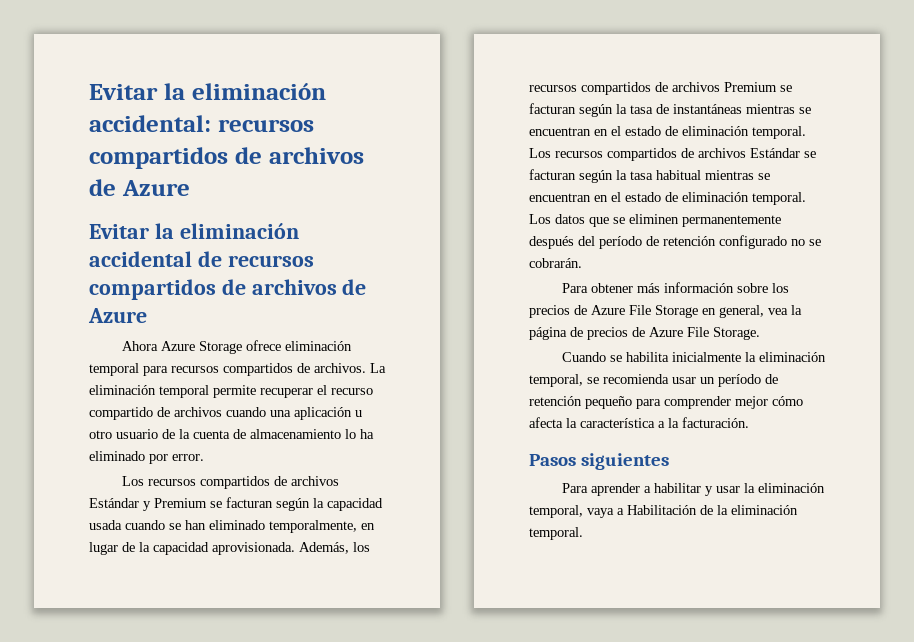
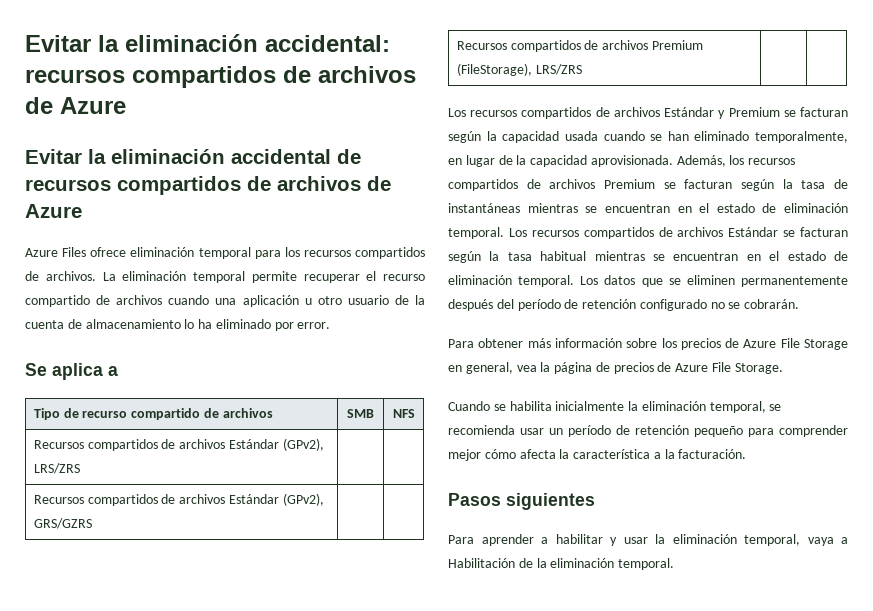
[121,341,242,354] Ahora Azure Storage -> [25,247,87,257] Azure Files
(168, 371) none -> [284,247,300,257] los
(204, 457) none -> [25,363,118,380] [33,408,273,420] [347,409,374,418] [392,409,415,418] [33,438,324,451] [33,463,80,474] [33,493,324,506] [33,518,92,529] [456,40,704,52] [456,63,582,76] // Se aplica a // Tipo de recurso compartido de archivos | SMB | NFS // Recursos compartidos de archivos Estándar (GPv2), LRS/ZRS | | // Recursos compartidos de archivos Estándar (GPv2), GRS/GZRS | | // Recursos compartidos de archivos Premium (FileStorage), LRS/ZRS | |

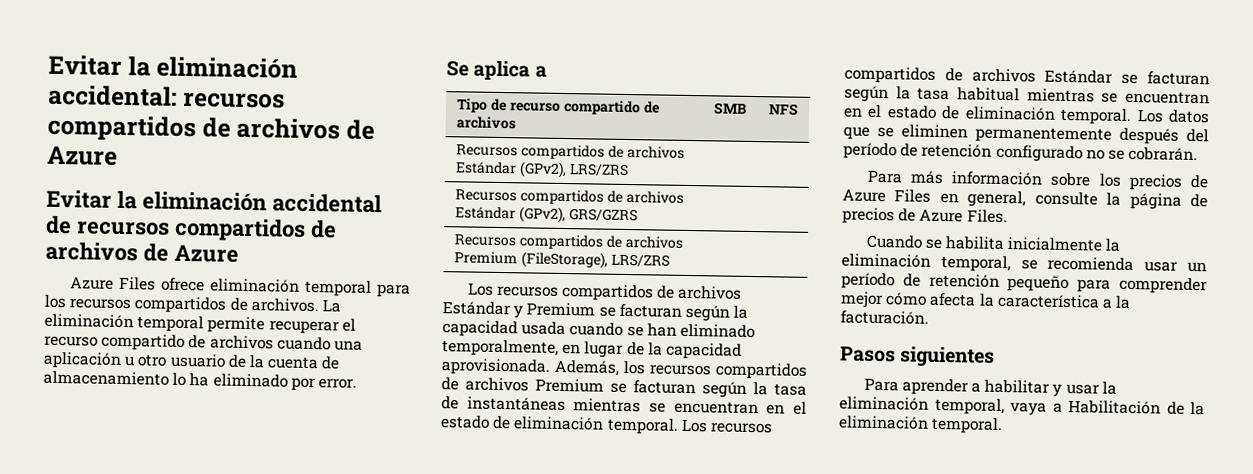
[478,338,524,348] obtener -> (903, 176) none
[780,338,848,350] File Storage -> [894,189,932,203] Files
[516,365,537,372] vea -> [1034,191,1098,206] consulte
[712,362,783,374] File Storage. -> [966,209,1008,224] Files.

